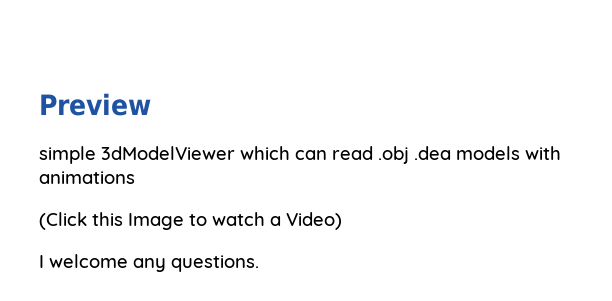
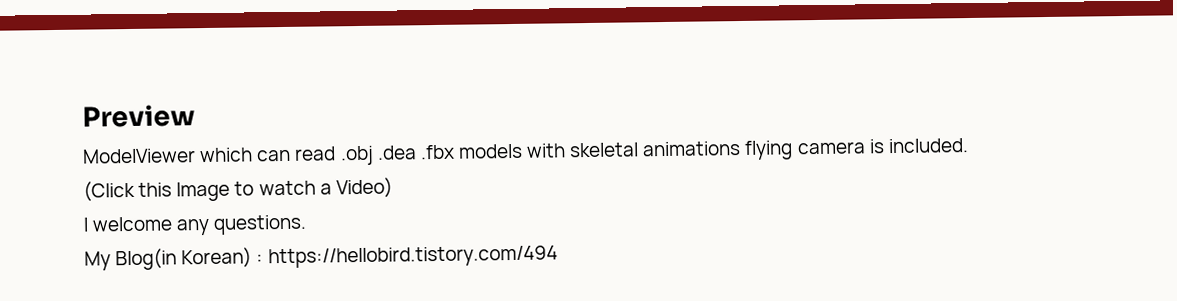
[39,146,235,164] simple 3dModelViewer -> [82,148,196,164] ModelViewer
(451, 153) none -> [419,144,455,160] .fbx
(561, 153) none -> [569,142,640,158] skeletal
(135, 177) none -> [744,138,969,160] flying camera is included.
(259, 263) none -> [84,245,558,271] // My Blog(in Korean) : https://hellobird.tistory.com/494

